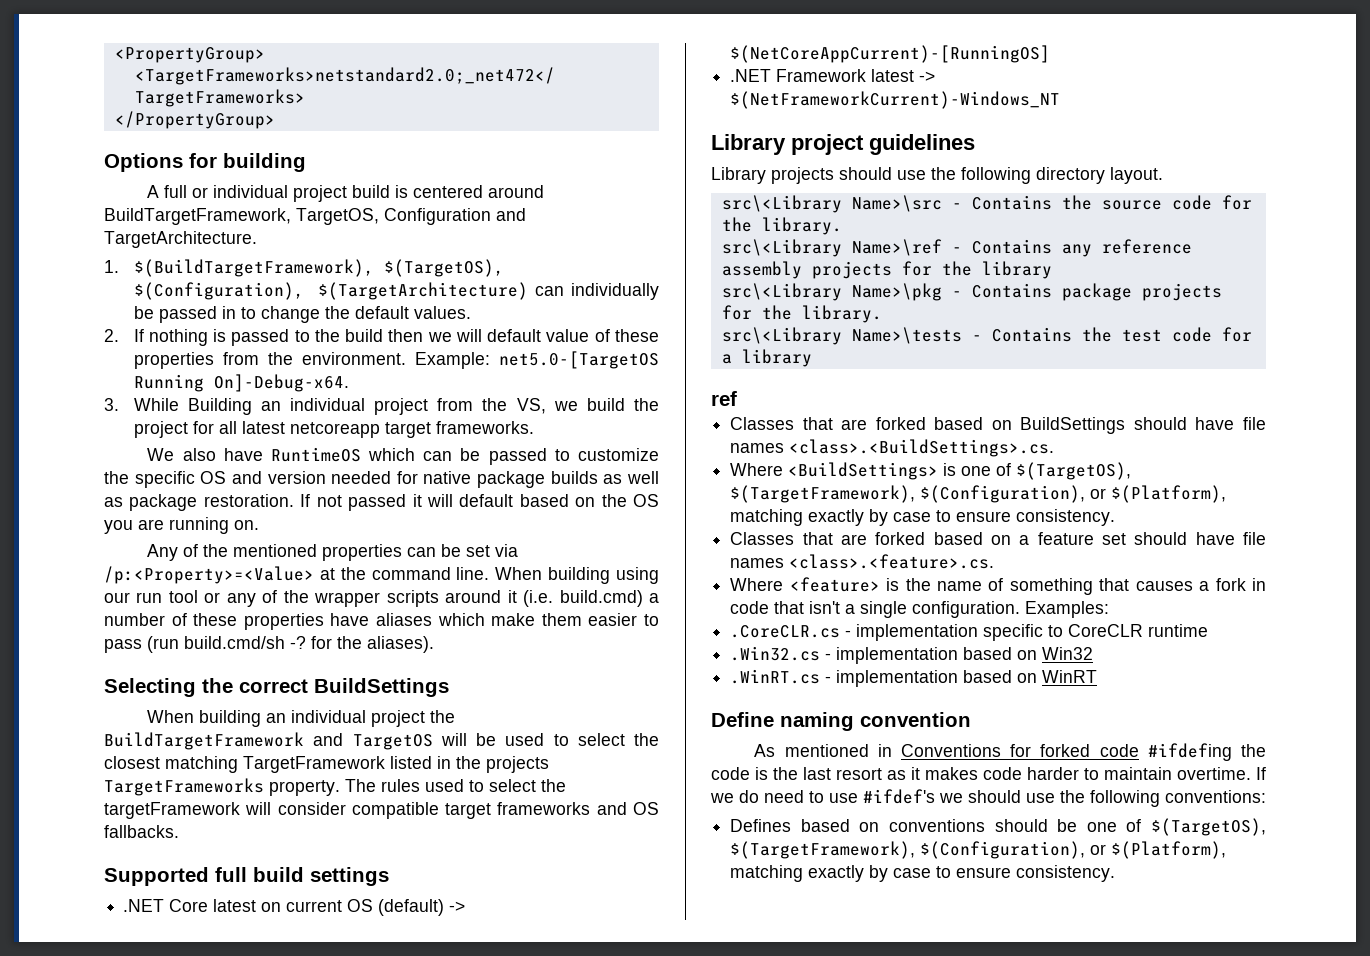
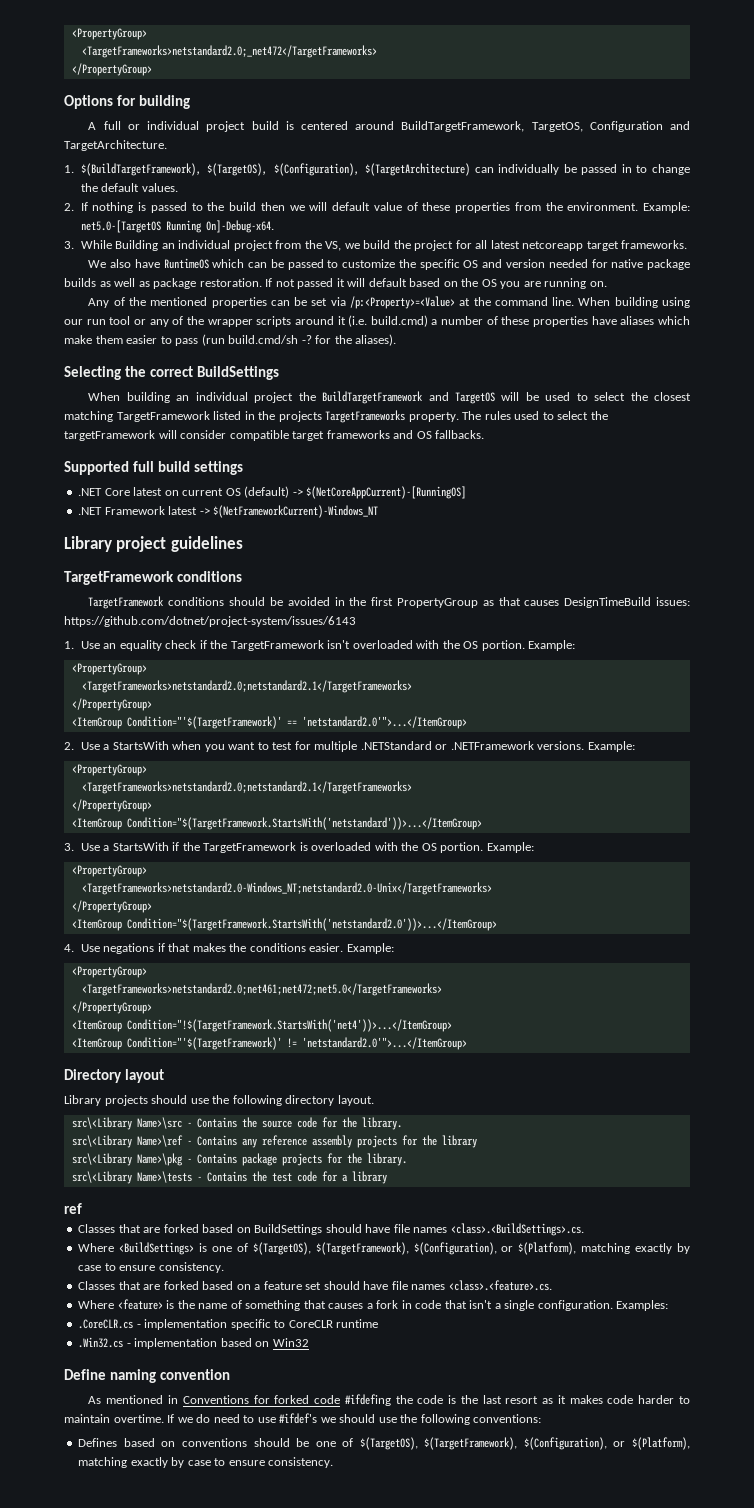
(975, 144) none -> [64,571,243,585] [88,596,691,609] [64,616,356,627] [64,640,576,651] [71,663,147,675] [81,680,412,693] [71,698,152,711] [71,716,467,729] [64,741,635,752] [71,764,147,776] [81,781,412,794] [71,799,152,812] [71,817,482,830] [64,842,534,853] [71,865,147,877] [81,882,492,895] [71,900,152,913] [71,918,497,931] [64,943,394,954] [71,966,147,978] [81,983,442,996] [71,1001,152,1014] [71,1019,452,1032] [71,1037,467,1050] [64,1069,165,1083] // TargetFramework conditions // TargetFramework conditions should be avoided in the first PropertyGroup as that causes DesignTimeBuild issues: https://github.com/dotnet/project-system/issues/6143 // 1. Use an equality check if the TargetFramework isn't overloaded with the OS portion. Example: // <PropertyGroup> // <TargetFrameworks>netstandard2.0;netstandard2.1</TargetFrameworks> // </PropertyGroup> // <ItemGroup Condition="'$(TargetFramework)' == 'netstandard2.0'">...</ItemGroup> // 2. Use a StartsWith when you want to test for multiple .NETStandard or .NETFramework versions. Example: // <PropertyGroup> // <TargetFrameworks>netstandard2.0;netstandard2.1</TargetFrameworks> // </PropertyGroup> // <ItemGroup Condition="$(TargetFramework.StartsWith('netstandard'))>...</ItemGroup> // 3. Use a StartsWith if the TargetFramework is overloaded with the OS portion. Example: // <PropertyGroup> // <TargetFrameworks>netstandard2.0-Windows_NT;netstandard2.0-Unix</TargetFrameworks> // </PropertyGroup> // <ItemGroup Condition="$(TargetFramework.StartsWith('netstandard2.0'))>...</ItemGroup> // 4. Use negations if that makes the conditions easier. Example: // <PropertyGroup> // <TargetFrameworks>netstandard2.0;net461;net472;net5.0</TargetFrameworks> // </PropertyGroup> // <ItemGroup Condition="!$(TargetFramework.StartsWith('net4'))>...</ItemGroup> // <ItemGroup Condition="'$(TargetFramework)' != 'netstandard2.0'">...</ItemGroup> // Directory layout
[730,669,1098,687] // .WinRT.cs - implementation based on WinRT -> (309, 1342) none

